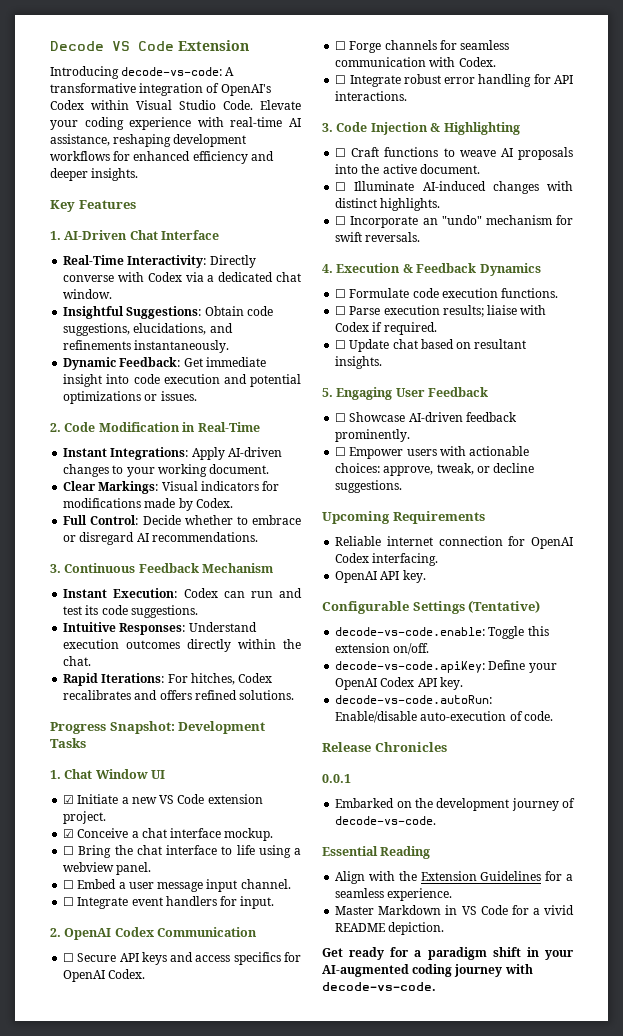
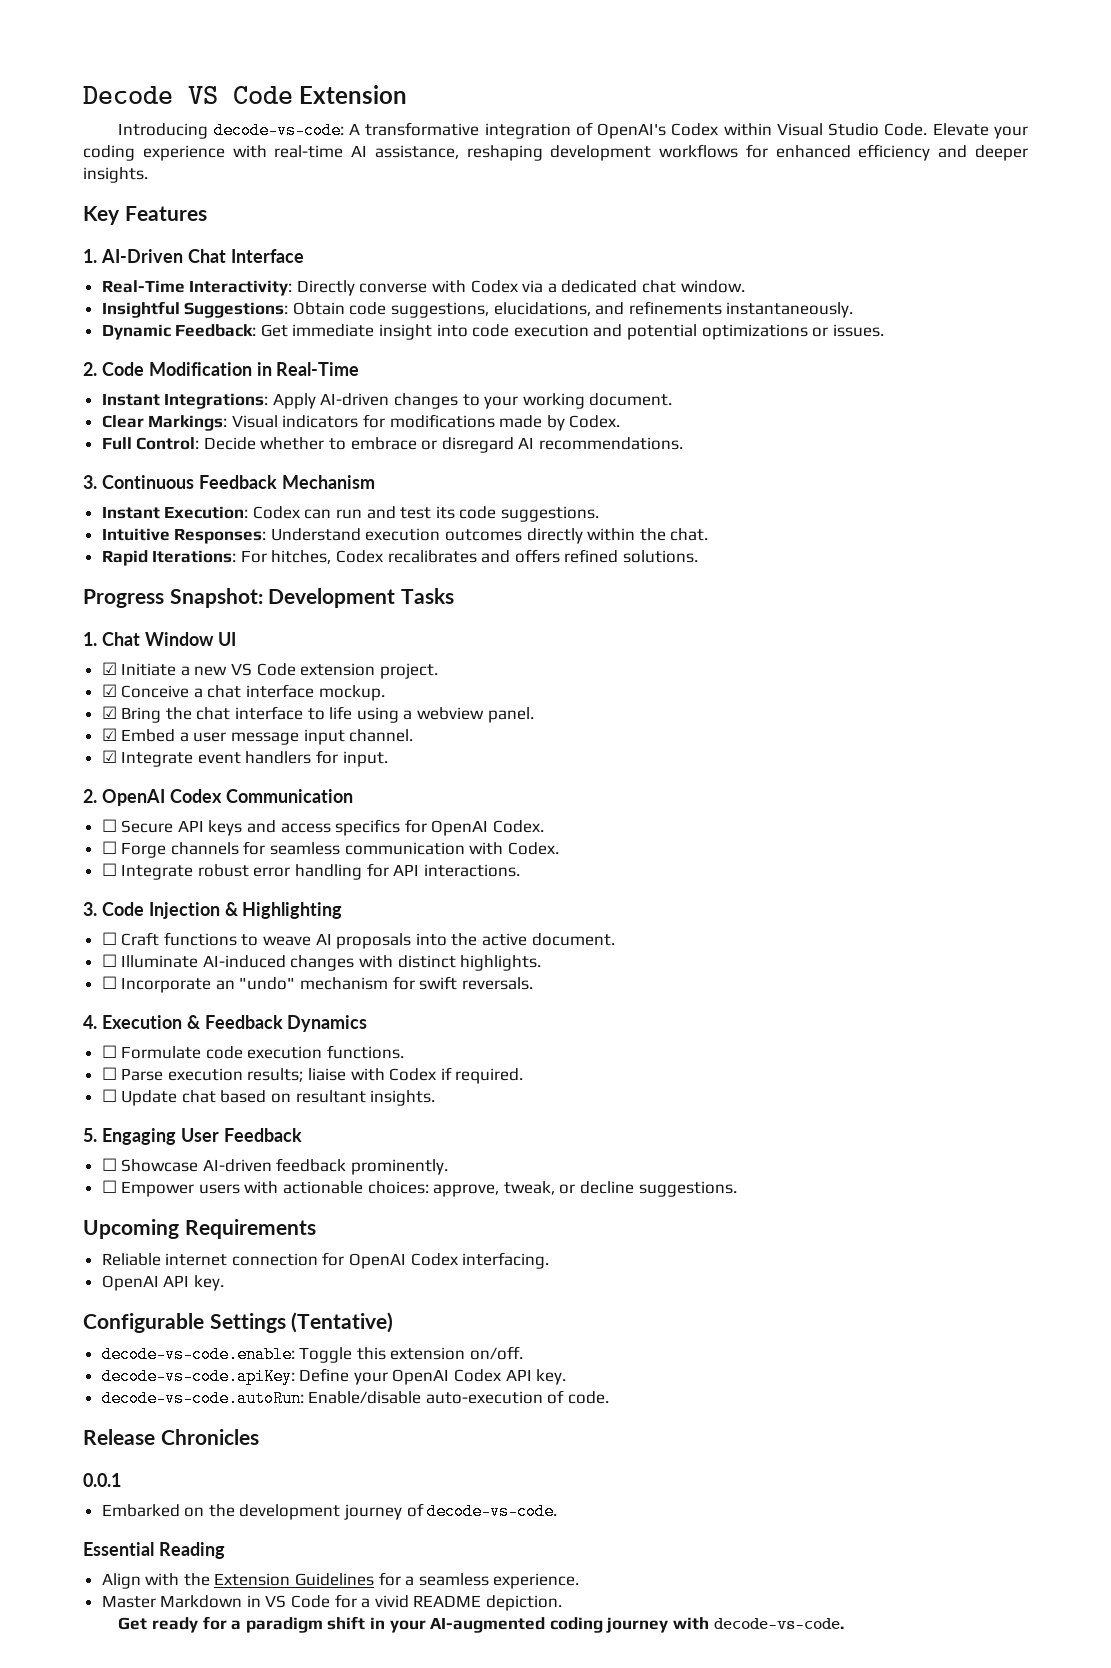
[63,846,75,855] ☐ -> [101,706,117,719] ☑
[63,880,75,889] ☐ -> [101,728,117,741] ☑
[63,897,75,906] ☐ -> [101,750,117,763] ☑

